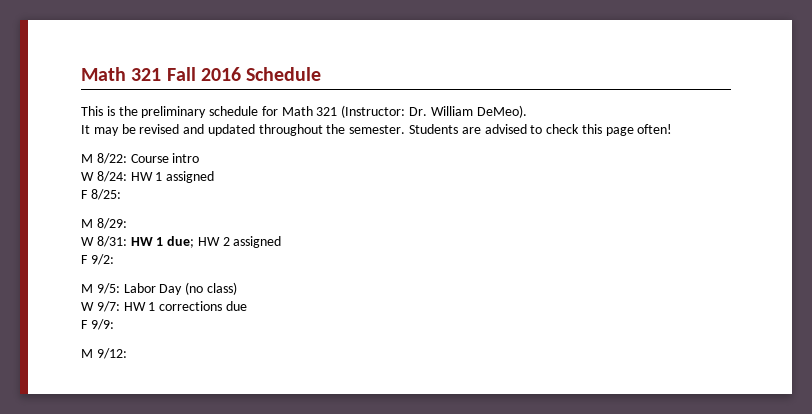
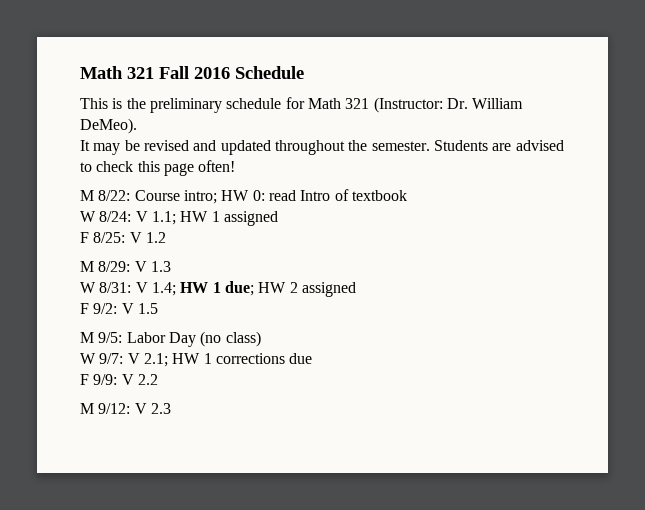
[172,153,200,163] intro -> [183,189,407,204] intro; HW 0: read Intro of textbook
(127, 176) none -> [135,211,176,225] V 1.1;
(121, 194) none -> [129,232,166,243] V 1.2
(127, 223) none -> [134,261,171,272] V 1.3
(127, 241) none -> [135,282,176,296] V 1.4;
(114, 259) none -> [121,303,158,314] V 1.5
(120, 306) none -> [127,353,168,367] V 2.1;
(114, 324) none -> [121,374,158,385] V 2.2
(127, 353) none -> [134,403,171,414] V 2.3

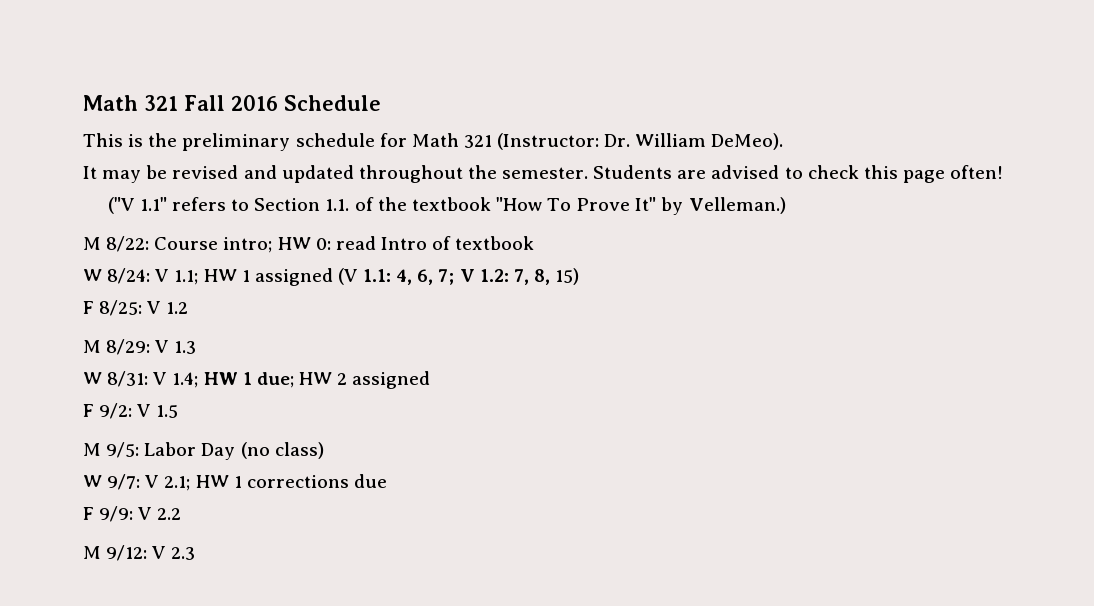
(236, 166) none -> [107,197,786,215] // ("V 1.1" refers to Section 1.1. of the textbook "How To Prove It" by Velleman.)
(278, 218) none -> [337,268,580,285] (V 1.1: 4, 6, 7; V 1.2: 7, 8, 15)

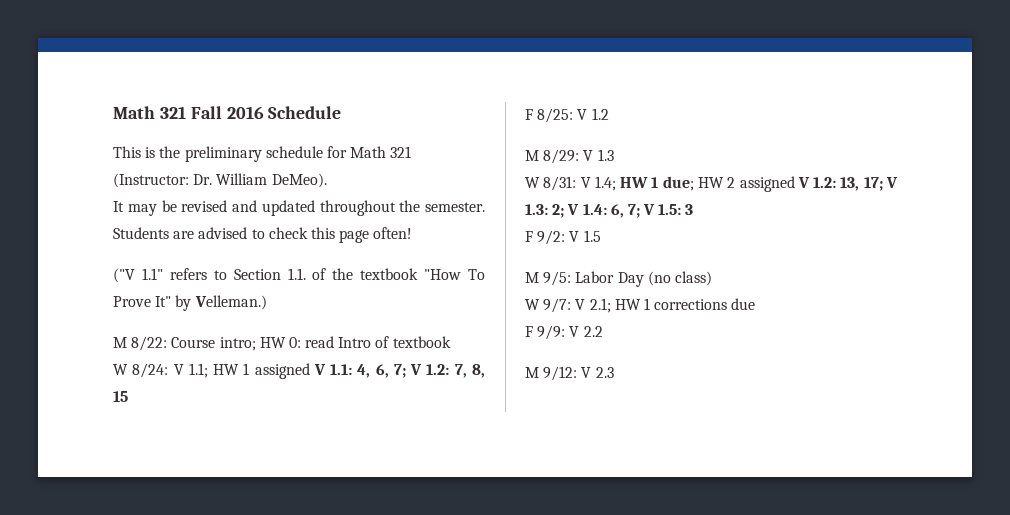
[337,268,358,285] (V -> [313,364,326,375] V
[555,268,580,285] 15) -> [113,391,128,402] 15
(431, 380) none -> [797,177,898,191] [525,204,694,218] V 1.2: 13, 17; V 1.3: 2; V 1.4: 6, 7; V 1.5: 3

